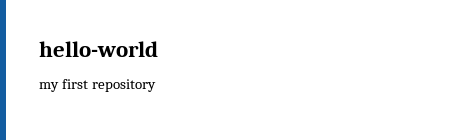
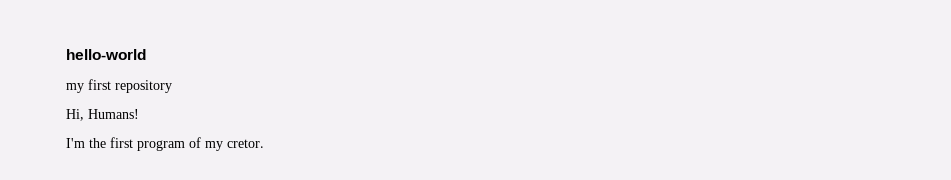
(156, 85) none -> [66,109,139,121] [66,137,264,151] // Hi, Humans! // I'm the first program of my cretor.

